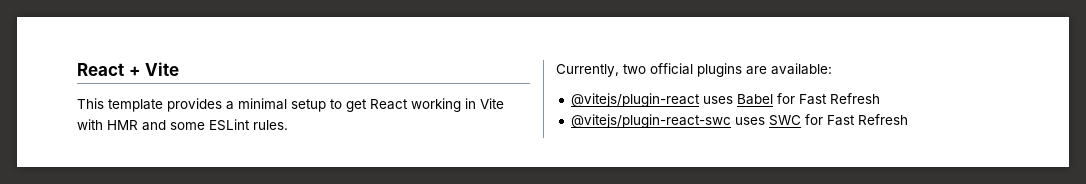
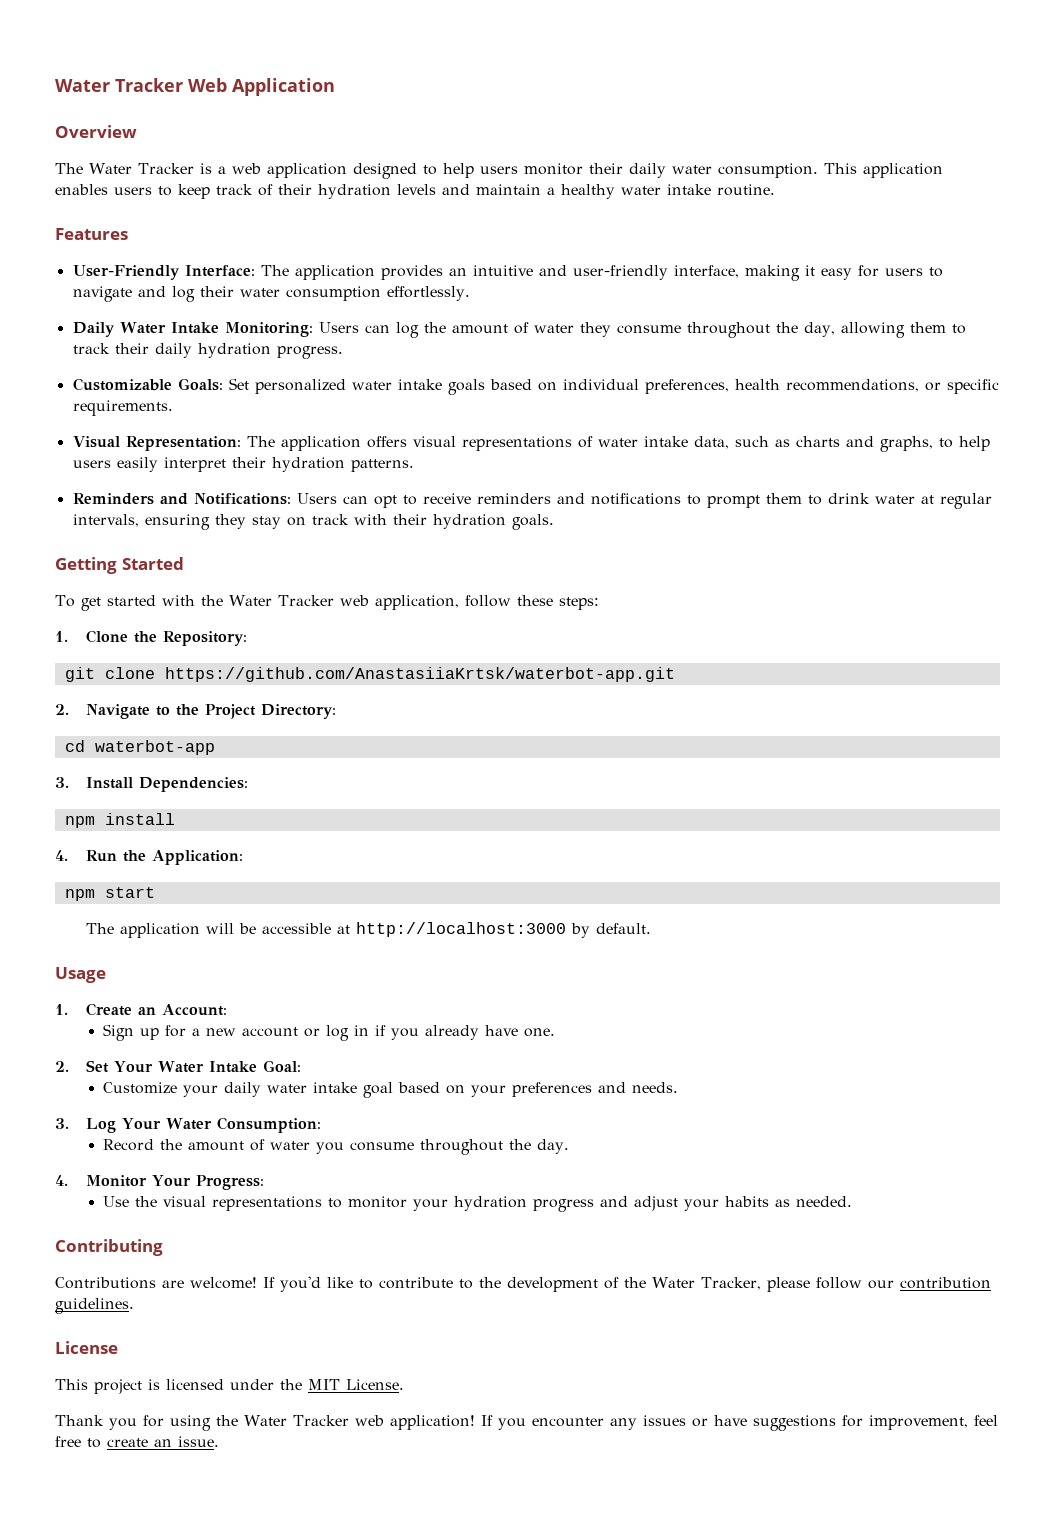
[77,62,180,76] [77,98,504,112] [77,119,288,131] [556,63,832,77] [570,93,880,107] [570,114,908,128] React + Vite // This template provides a minimal setup to get React working in Vite with HMR and some ESLint rules. // Currently, two official plugins are available: // @vitejs/plugin-react uses Babel for Fast Refresh // @vitejs/plugin-react-swc uses SWC for Fast Refresh -> [55,78,335,96] [55,125,137,138] [55,163,943,179] [55,184,775,199] [55,228,128,240] [72,265,943,281] [72,286,470,302] [72,322,966,338] [72,343,343,359] [72,378,999,395] [72,400,173,416] [72,436,990,452] [72,457,414,472] [72,493,992,509] [72,514,554,530] [55,557,184,574] [55,595,599,611] [55,630,247,646] [64,667,675,682] [55,704,336,719] [64,740,215,755] [55,777,248,792] [64,813,175,828] [55,850,243,865] [64,887,155,901] [85,922,651,938] [55,967,106,983] [55,1003,227,1016] [103,1024,556,1041] [55,1060,301,1073] [103,1082,679,1098] [55,1117,321,1133] [103,1139,570,1155] [55,1175,264,1190] [103,1196,853,1212] [55,1239,163,1256] [55,1276,991,1292] [55,1298,134,1314] [55,1341,118,1354] [55,1379,404,1394] [55,1415,998,1431] [55,1436,219,1448] Water Tracker Web Application // Overview // The Water Tracker is a web application designed to help users monitor their daily water consumption. This application enables users to keep track of their hydration levels and maintain a healthy water intake routine. // Features // User-Friendly Interface: The application provides an intuitive and user-friendly interface, making it easy for users to navigate and log their water consumption effortlessly. // Daily Water Intake Monitoring: Users can log the amount of water they consume throughout the day, allowing them to track their daily hydration progress. // Customizable Goals: Set personalized water intake goals based on individual preferences, health recommendations, or specific requirements. // Visual Representation: The application offers visual representations of water intake data, such as charts and graphs, to help users easily interpret their hydration patterns. // Reminders and Notifications: Users can opt to receive reminders and notifications to prompt them to drink water at regular intervals, ensuring they stay on track with their hydration goals. // Getting Started // To get started with the Water Tracker web application, follow these steps: // 1. Clone the Repository: // git clone https://github.com/AnastasiiaKrtsk/waterbot-app.git // 2. Navigate to the Project Directory: // cd waterbot-app // 3. Install Dependencies: // npm install // 4. Run the Application: // npm start // The application will be accessible at http://localhost:3000 by default. // Usage // 1. Create an Account: // Sign up for a new account or log in if you already have one. // 2. Set Your Water Intake Goal: // Customize your daily water intake goal based on your preferences and needs. // 3. Log Your Water Consumption: // Record the amount of water you consume throughout the day. // 4. Monitor Your Progress: // Use the visual representations to monitor your hydration progress and adjust your habits as needed. // Contributing // Contributions are welcome! If you'd like to contribute to the development of the Water Tracker, please follow our contribution guidelines. // License // This project is licensed under the MIT License. // Thank you for using the Water Tracker web application! If you encounter any issues or have suggestions for improvement, feel free to create an issue.

